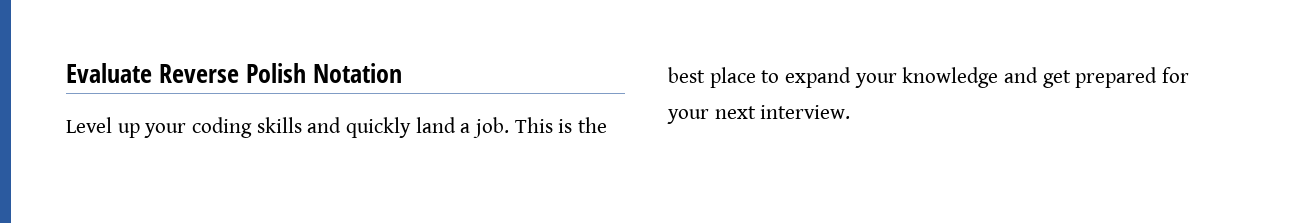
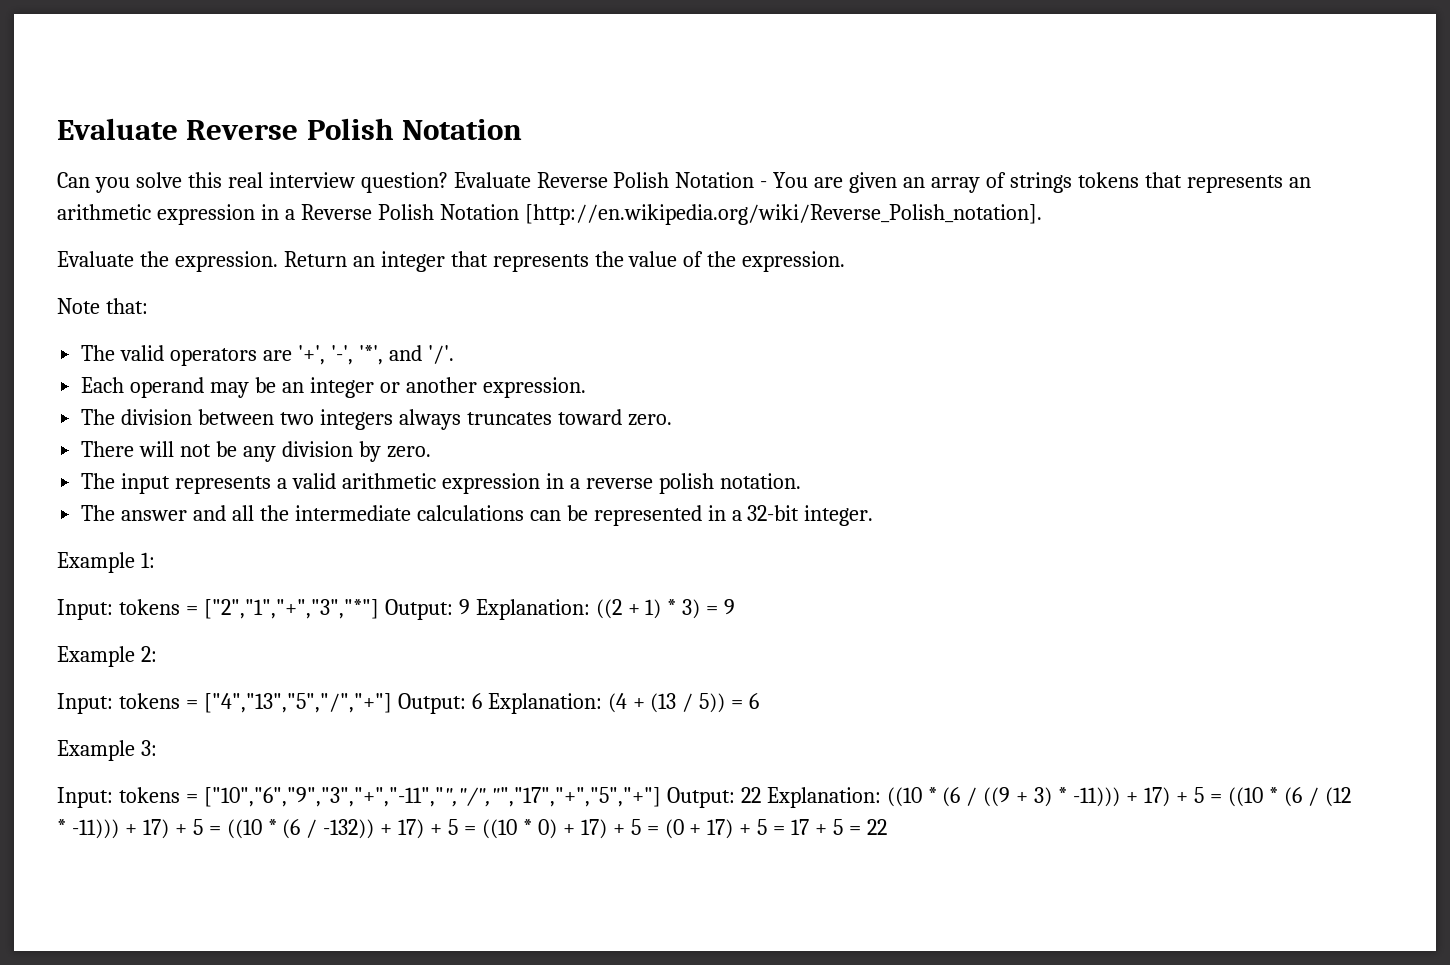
[66,117,608,138] [668,67,1190,88] [667,105,851,124] Level up your coding skills and quickly land a job. This is the best place to expand your knowledge and get prepared for your next interview. -> [57,172,1311,193] [57,204,1042,225] [57,251,846,272] [57,298,148,314] [81,345,454,366] [81,377,586,398] [81,409,672,430] [81,441,431,462] [81,473,801,494] [81,505,874,526] [57,552,155,573] [57,599,736,620] [57,646,157,667] [57,693,760,714] [57,740,157,761] [57,787,1351,808] [57,819,887,839] Can you solve this real interview question? Evaluate Reverse Polish Notation - You are given an array of strings tokens that represents an arithmetic expression in a Reverse Polish Notation [http://en.wikipedia.org/wiki/Reverse_Polish_notation]. // Evaluate the expression. Return an integer that represents the value of the expression. // Note that: // The valid operators are '+', '-', '*', and '/'. // Each operand may be an integer or another expression. // The division between two integers always truncates toward zero. // There will not be any division by zero. // The input represents a valid arithmetic expression in a reverse polish notation. // The answer and all the intermediate calculations can be represented in a 32-bit integer. // Example 1: // Input: tokens = ["2","1","+","3","*"] Output: 9 Explanation: ((2 + 1) * 3) = 9 // Example 2: // Input: tokens = ["4","13","5","/","+"] Output: 6 Explanation: (4 + (13 / 5)) = 6 // Example 3: // Input: tokens = ["10","6","9","3","+","-11","","/","","17","+","5","+"] Output: 22 Explanation: ((10 * (6 / ((9 + 3) * -11))) + 17) + 5 = ((10 * (6 / (12 * -11))) + 17) + 5 = ((10 * (6 / -132)) + 17) + 5 = ((10 * 0) + 17) + 5 = (0 + 17) + 5 = 17 + 5 = 22

